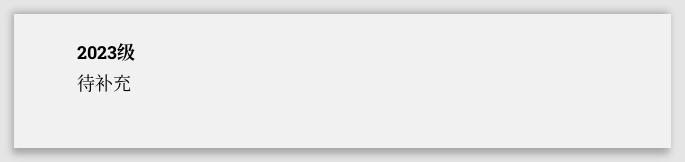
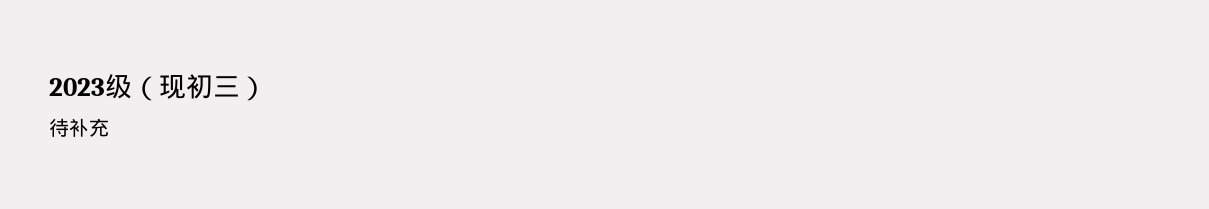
(135, 52) none -> [132,74,267,101] （现初三）

